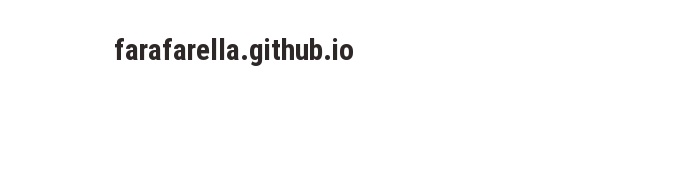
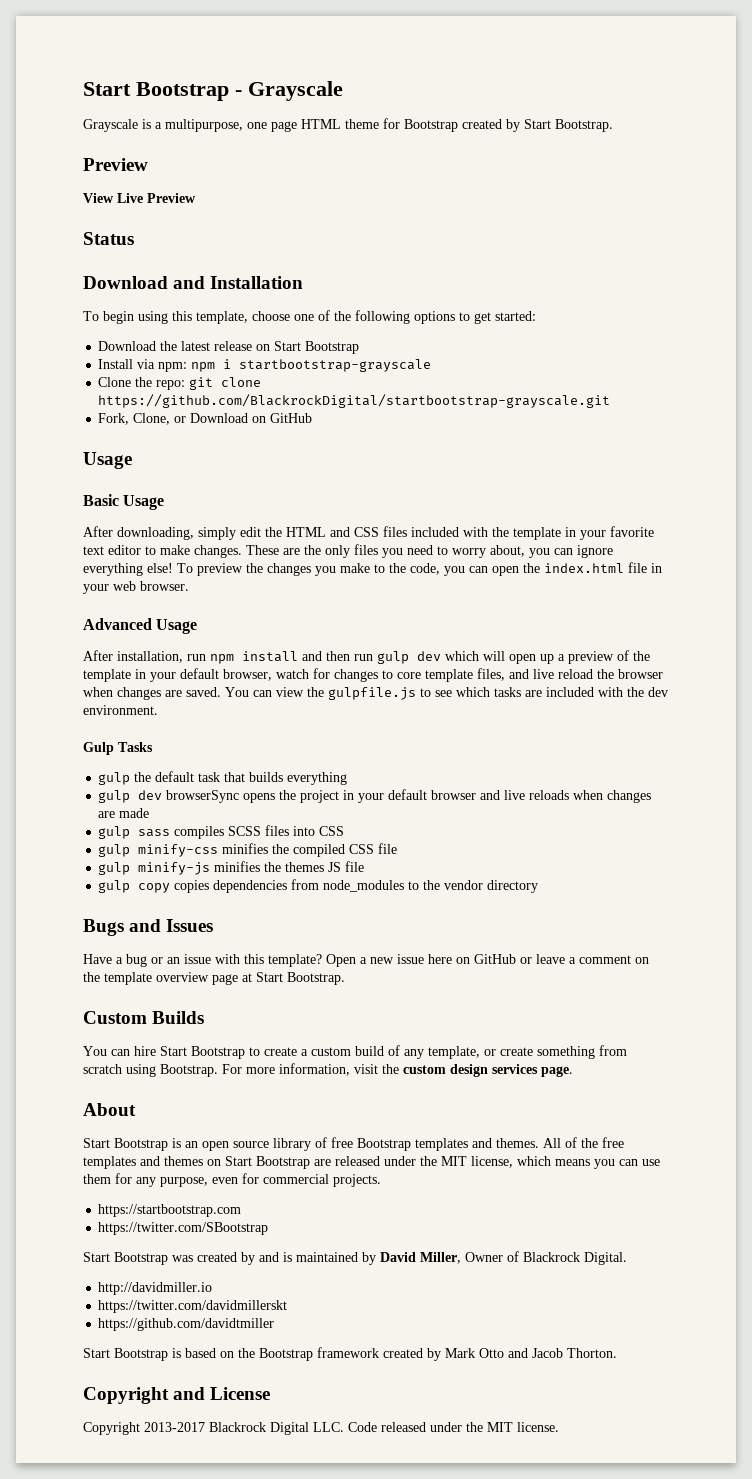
[114,38,354,66] farafarella.github.io -> [83,81,343,101] [83,118,613,132] [83,158,148,171] [83,193,196,203] [83,232,134,245] [83,276,304,289] [83,310,536,324] [98,341,360,354] [98,359,432,372] [98,377,262,390] [98,394,611,408] [98,413,313,425] [83,452,132,469] [83,494,165,510] [83,526,654,540] [83,544,613,558] [83,562,662,576] [83,581,189,594] [83,618,198,634] [83,650,650,664] [83,668,663,682] [83,687,668,700] [83,705,158,715] [83,742,153,755] [98,771,348,785] [98,789,652,803] [98,808,150,818] [98,825,345,839] [98,843,398,857] [98,861,365,875] [98,879,539,893] [83,919,214,936] [83,954,649,967] [83,972,345,985] [83,1011,205,1024] [83,1045,627,1059] [83,1063,573,1077] [83,1103,136,1116] [83,1137,624,1151] [83,1156,660,1169] [83,1173,381,1187] [98,1204,242,1217] [98,1222,269,1235] [83,1251,627,1265] [98,1282,213,1295] [98,1300,288,1313] [98,1318,275,1331] [83,1347,617,1361] [83,1387,271,1404] [83,1422,559,1435] Start Bootstrap - Grayscale // Grayscale is a multipurpose, one page HTML theme for Bootstrap created by Start Bootstrap. // Preview // View Live Preview // Status // Download and Installation // To begin using this template, choose one of the following options to get started: // Download the latest release on Start Bootstrap // Install via npm: npm i startbootstrap-grayscale // Clone the repo: git clone https://github.com/BlackrockDigital/startbootstrap-grayscale.git // Fork, Clone, or Download on GitHub // Usage // Basic Usage // After downloading, simply edit the HTML and CSS files included with the template in your favorite text editor to make changes. These are the only files you need to worry about, you can ignore everything else! To preview the changes you make to the code, you can open the index.html file in your web browser. // Advanced Usage // After installation, run npm install and then run gulp dev which will open up a preview of the template in your default browser, watch for changes to core template files, and live reload the browser when changes are saved. You can view the gulpfile.js to see which tasks are included with the dev environment. // Gulp Tasks // gulp the default task that builds everything // gulp dev browserSync opens the project in your default browser and live reloads when changes are made // gulp sass compiles SCSS files into CSS // gulp minify-css minifies the compiled CSS file // gulp minify-js minifies the themes JS file // gulp copy copies dependencies from node_modules to the vendor directory // Bugs and Issues // Have a bug or an issue with this template? Open a new issue here on GitHub or leave a comment on the template overview page at Start Bootstrap. // Custom Builds // You can hire Start Bootstrap to create a custom build of any template, or create something from scratch using Bootstrap. For more information, visit the custom design services page. // About // Start Bootstrap is an open source library of free Bootstrap templates and themes. All of the free templates and themes on Start Bootstrap are released under the MIT license, which means you can use them for any purpose, even for commercial projects. // https://startbootstrap.com // https://twitter.com/SBootstrap // Start Bootstrap was created by and is maintained by David Miller, Owner of Blackrock Digital. // http://davidmiller.io // https://twitter.com/davidmillerskt // https://github.com/davidtmiller // Start Bootstrap is based on the Bootstrap framework created by Mark Otto and Jacob Thorton. // Copyright and License // Copyright 2013-2017 Blackrock Digital LLC. Code released under the MIT license.

